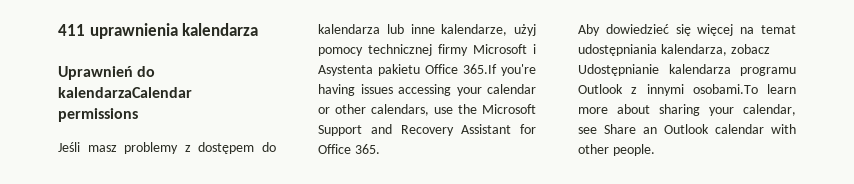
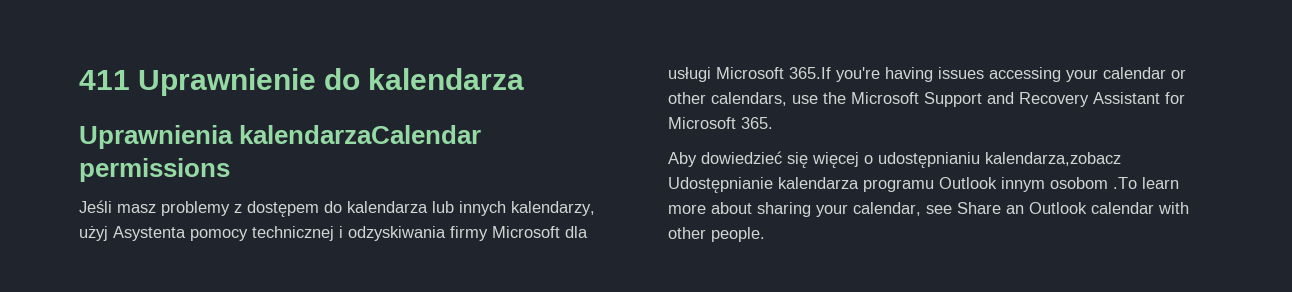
[89,23,178,39] uprawnienia -> [138,68,361,96] Uprawnienie do
[58,66,156,80] Uprawnień do -> [79,125,233,149] Uprawnienia
[410,24,536,36] [318,44,536,56] [318,64,458,76] inne kalendarze, użyj pomocy technicznej firmy Microsoft i Asystenta pakietu Office -> [459,201,595,216] [79,226,588,241] [668,67,784,82] innych kalendarzy, użyj Asystenta pomocy technicznej i odzyskiwania firmy Microsoft dla usługi Microsoft
[318,144,351,154] Office -> [668,117,736,129] Microsoft
[740,25,796,34] [578,44,770,56] na temat udostępniania kalendarza, zobacz -> [864,152,1121,168] o udostępnianiu kalendarza,zobacz
[631,84,758,96] z innymi osobami.To -> [1001,177,1137,192] innym osobom .To

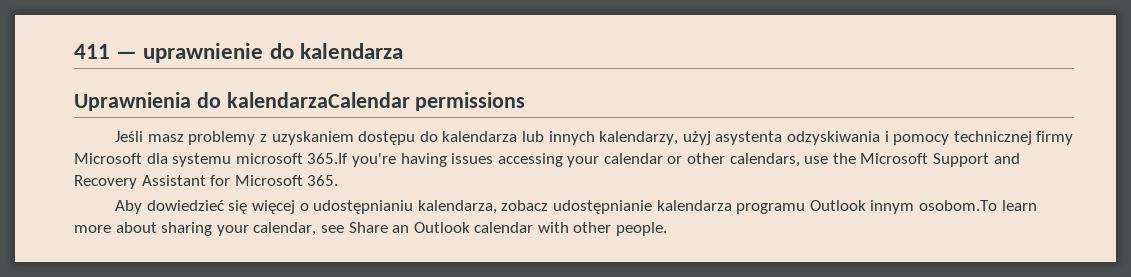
[138,68,317,96] Uprawnienie -> [116,43,264,63] — uprawnienie
(233, 137) none -> [196,92,221,108] do
[247,201,319,217] dostępem -> [271,131,416,145] uzyskaniem dostępu
[113,226,446,241] Asystenta pomocy technicznej i odzyskiwania -> [715,131,1032,145] asystenta odzyskiwania i pomocy technicznej
[668,67,784,82] usługi Microsoft -> [172,153,303,167] systemu microsoft
[985,152,1121,166] [668,177,773,193] kalendarza,zobacz Udostępnianie -> [417,200,652,214] kalendarza, zobacz udostępnianie
[1050,177,1137,189] osobom .To -> [918,200,997,211] osobom.To

